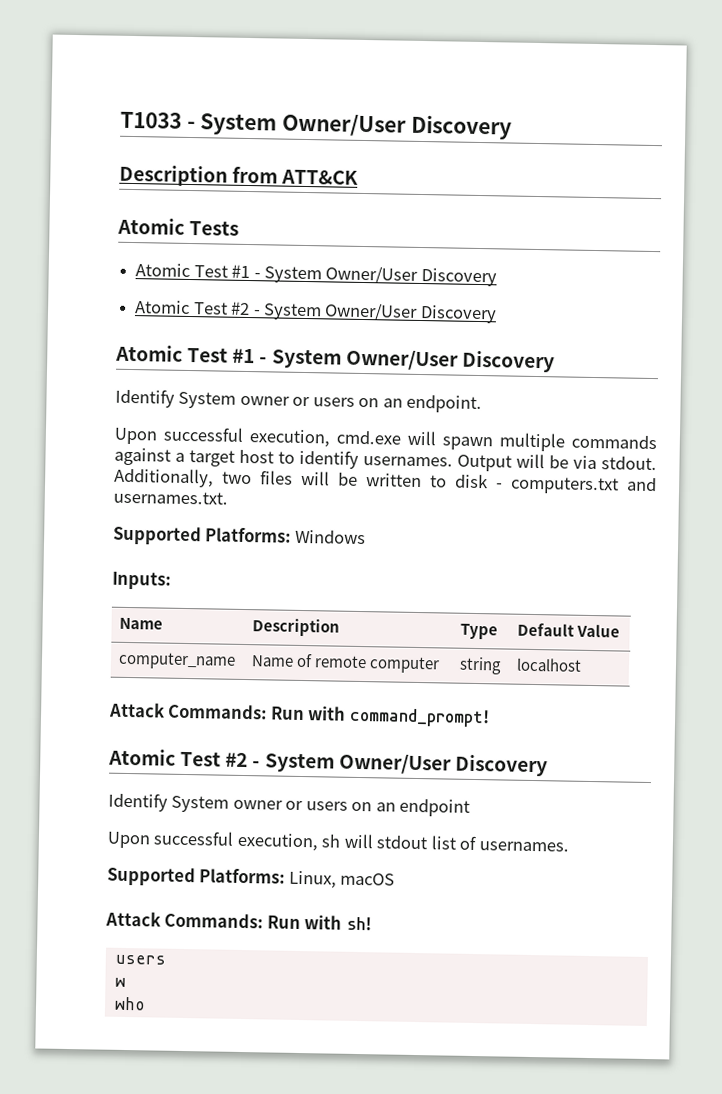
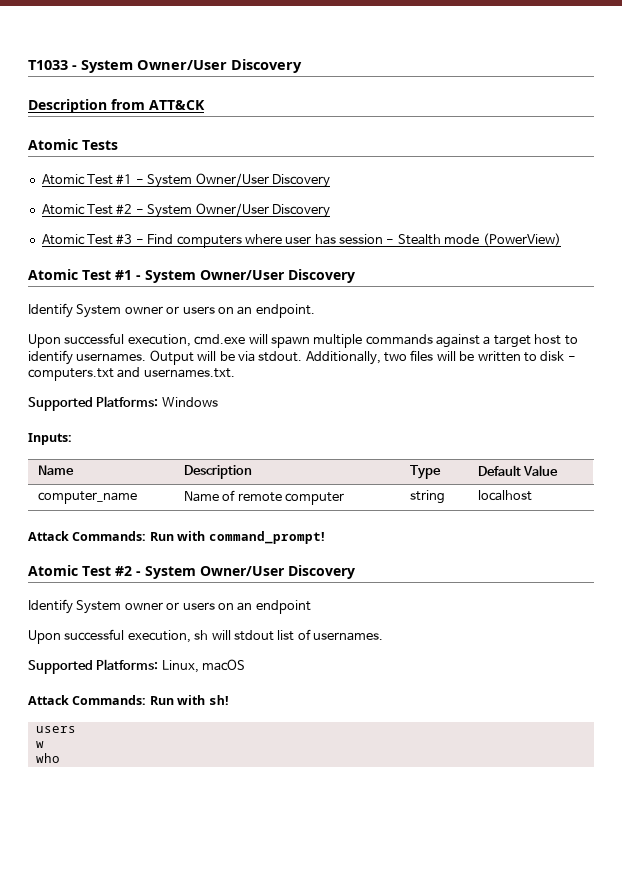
(497, 314) none -> [41,233,561,248] // Atomic Test #3 - Find computers where user has session - Stealth mode (PowerView)

